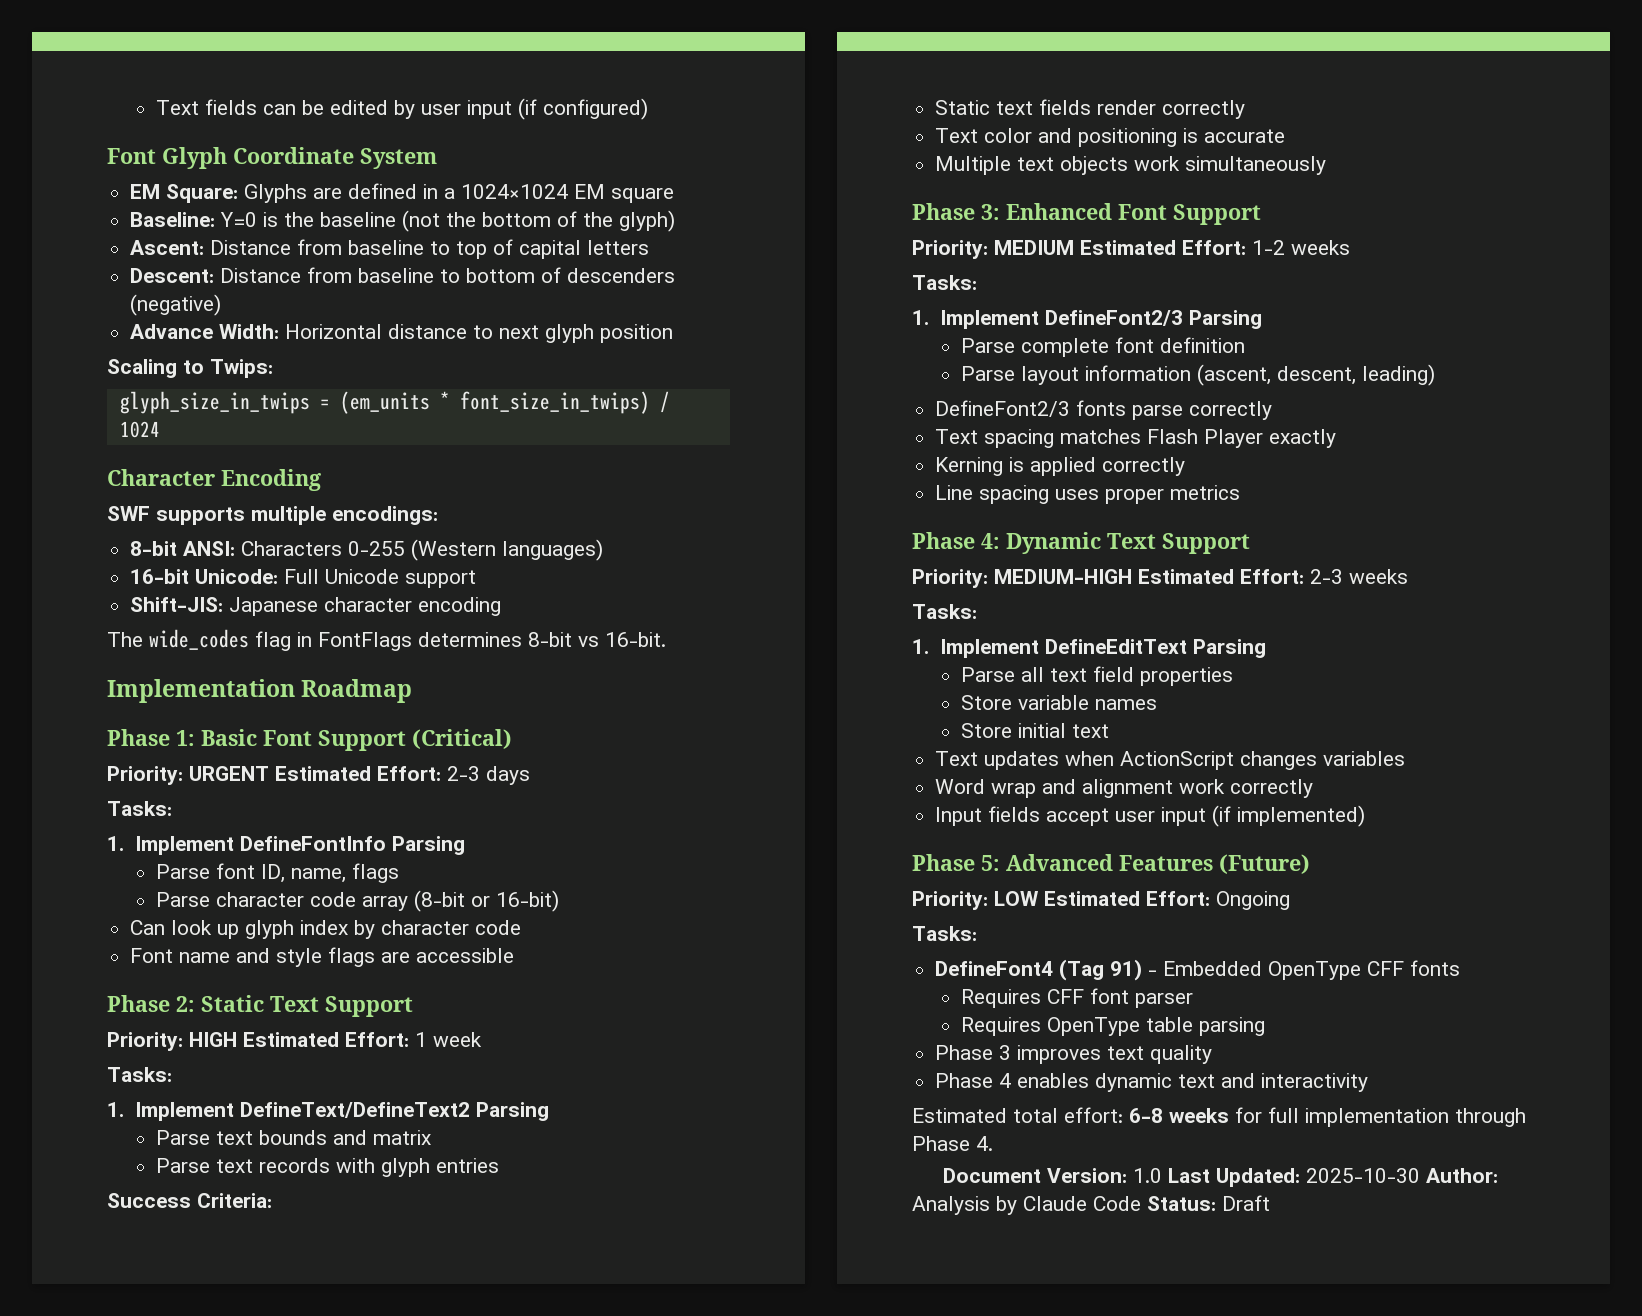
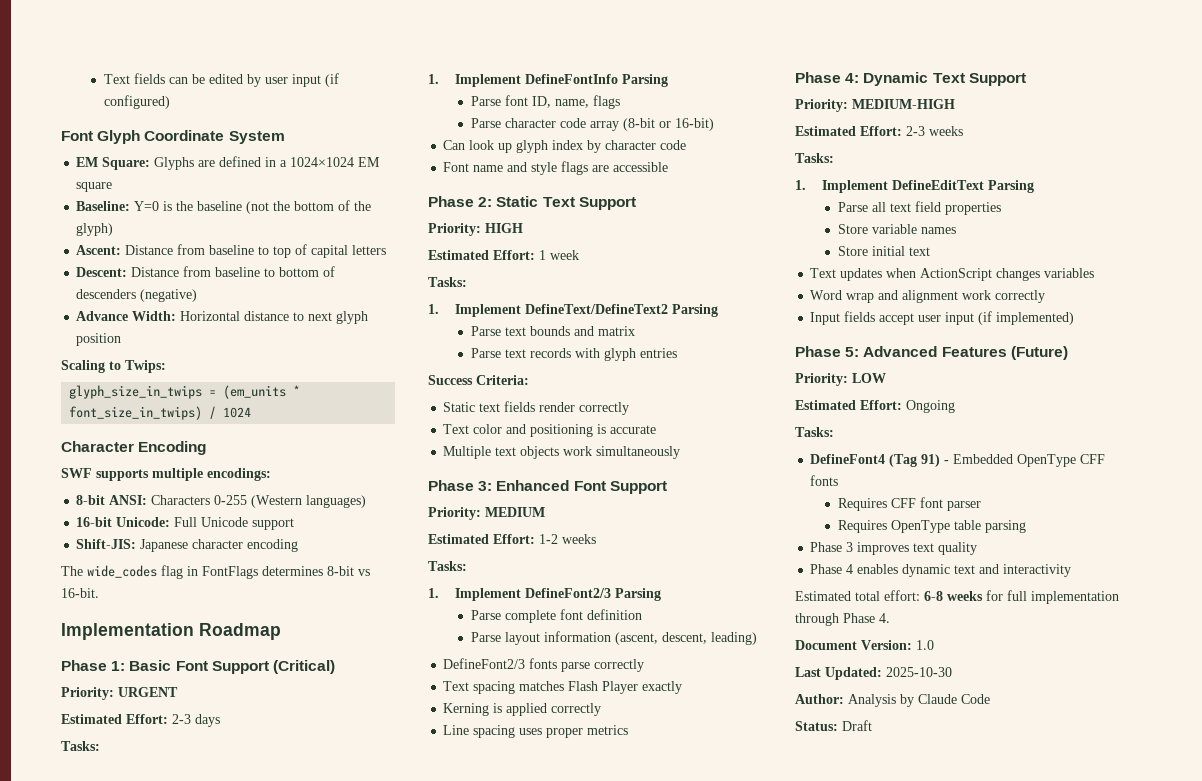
(269, 773) none -> (178, 692) //
(237, 1039) none -> (523, 228) //
(1074, 247) none -> (545, 512) //
(1132, 576) none -> (955, 104) //
(1039, 898) none -> (886, 378) //
(1162, 1175) none -> (934, 645) //
(1420, 1175) none -> (952, 672) //
(1141, 1203) none -> (990, 699) //

